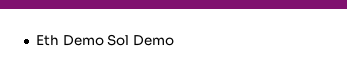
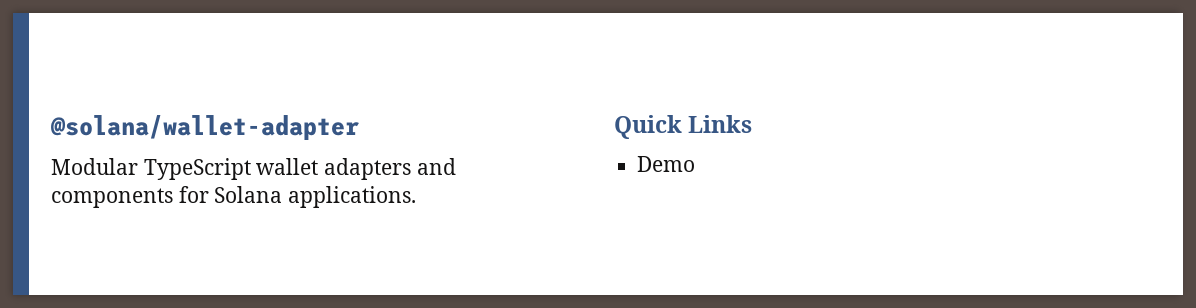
[35,34,130,46] Eth Demo Sol -> [51,115,359,140] [51,158,456,180] [51,186,417,208] [614,115,753,139] @solana/wallet-adapter // Modular TypeScript wallet adapters and components for Solana applications. // Quick Links //

